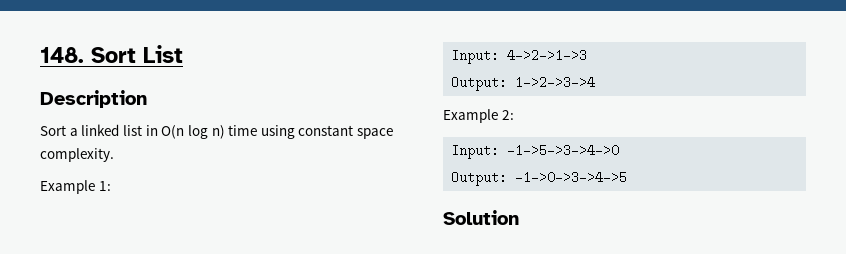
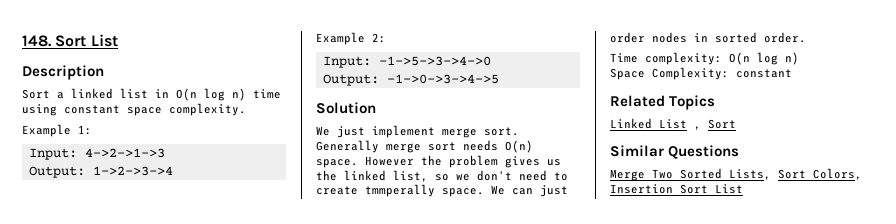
(519, 217) none -> [316,125,519,138] [316,140,533,153] [316,155,561,168] [316,170,568,182] [316,184,568,197] [610,32,806,43] [610,52,799,65] [610,67,792,80] [610,95,716,110] [610,118,736,130] [610,145,740,159] [610,168,862,181] [610,184,743,194] // We just implement merge sort. Generally merge sort needs O(n) space. However the problem gives us the linked list, so we don't need to create tmmperally space. We can just order nodes in sorted order. // Time complexity: O(n log n) // Space Complexity: constant // Related Topics // Linked List , Sort // Similar Questions // Merge Two Sorted Lists, Sort Colors, Insertion Sort List

